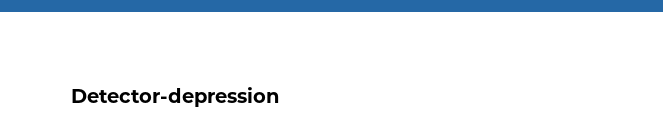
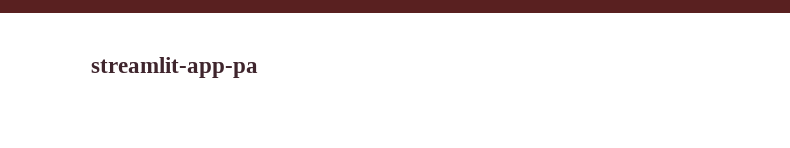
[71,87,279,107] Detector-depression -> [91,57,258,78] streamlit-app-pa

